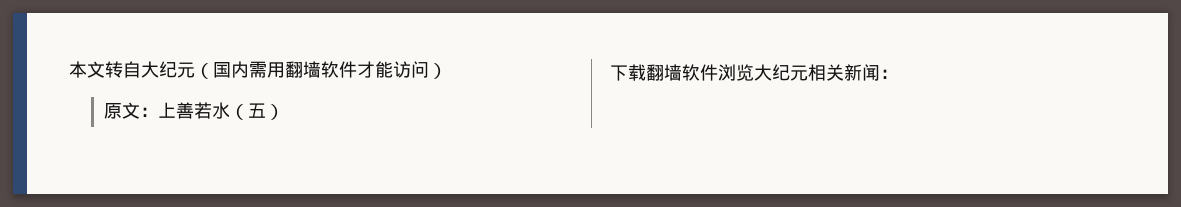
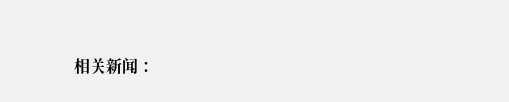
[69,61,447,79] [103,102,284,120] [610,64,808,81] 本文转自大纪元（国内需用翻墙软件才能访问） // 原文：上善若水（五） // 下载翻墙软件浏览大纪元 -> (74, 66) none

